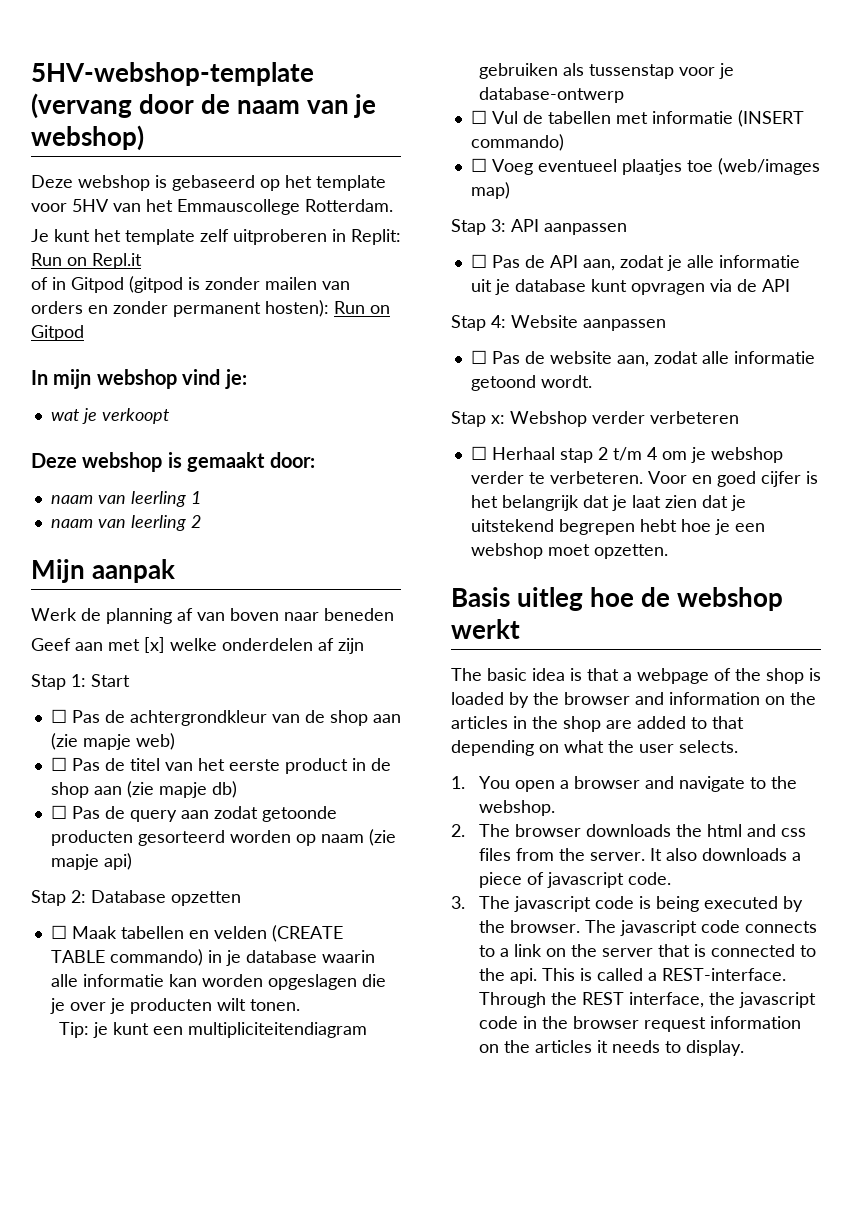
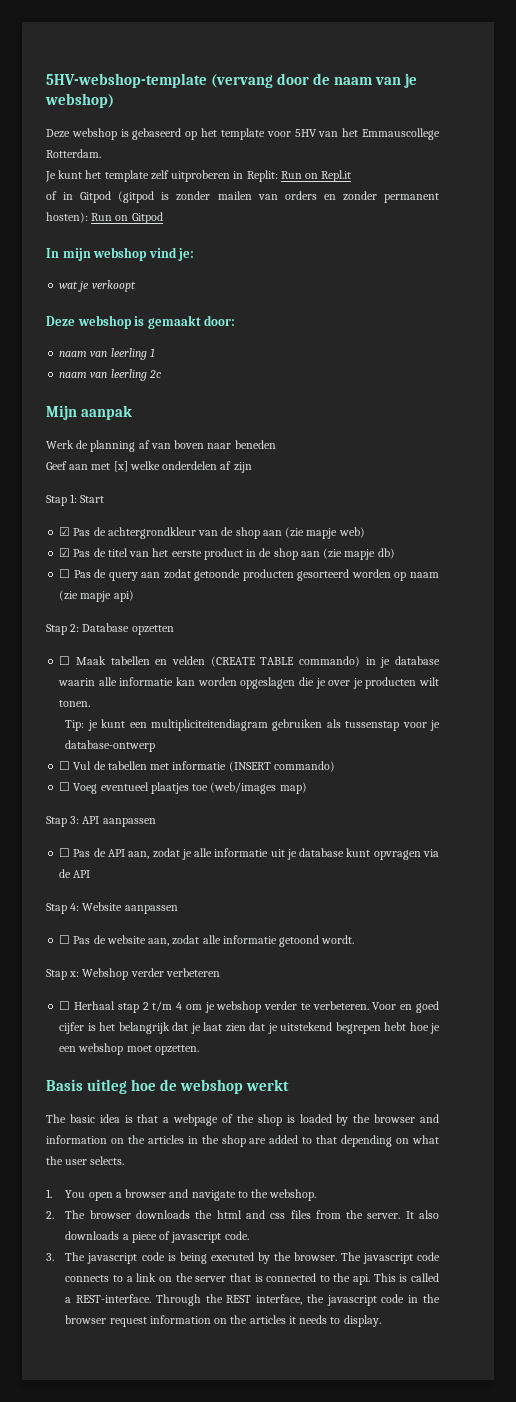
[190,515,201,528] 2 -> [148,370,161,378] 2c
[50,709,67,723] ☐ -> [59,527,71,536] ☑
[50,757,67,771] ☐ -> [59,548,71,557] ☑

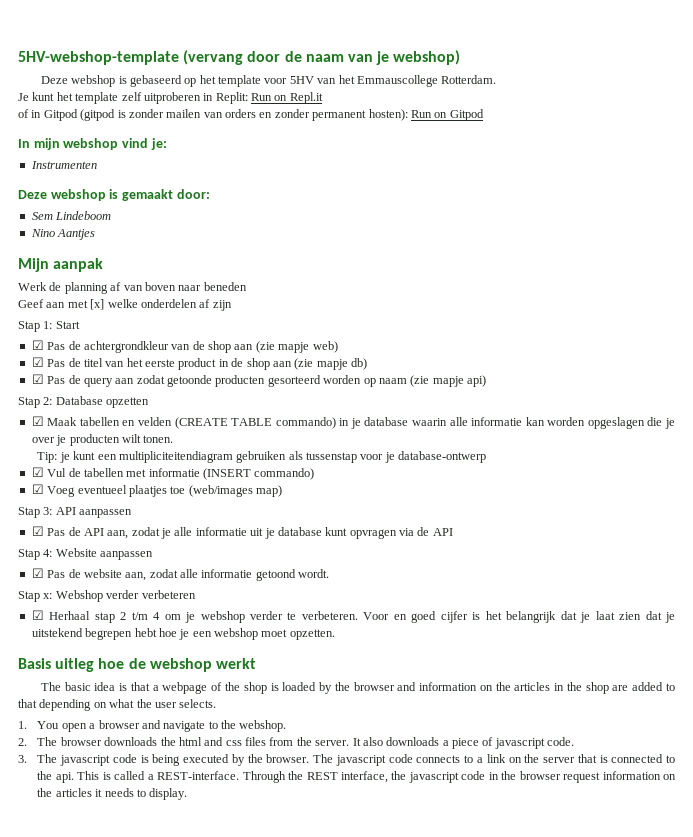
[59,280,136,292] wat je verkoopt -> [30,161,97,169] Instrumenten
[59,348,155,360] [59,369,161,381] naam van leerling 1 // naam van leerling 2c -> [31,211,112,220] [30,229,96,240] Sem Lindeboom // Nino Aantjes
[59,569,71,578] ☐ -> [31,374,44,384] ☑
[59,656,71,665] ☐ -> [31,416,44,426] ☑
[59,761,71,770] ☐ -> [31,467,44,477] ☑
[59,782,71,791] ☐ -> [31,484,44,494] ☑
[59,848,71,857] ☐ -> [31,526,44,536] ☑
[59,935,71,944] ☐ -> [31,568,44,578] ☑
[59,1001,71,1010] ☐ -> [31,610,44,620] ☑

